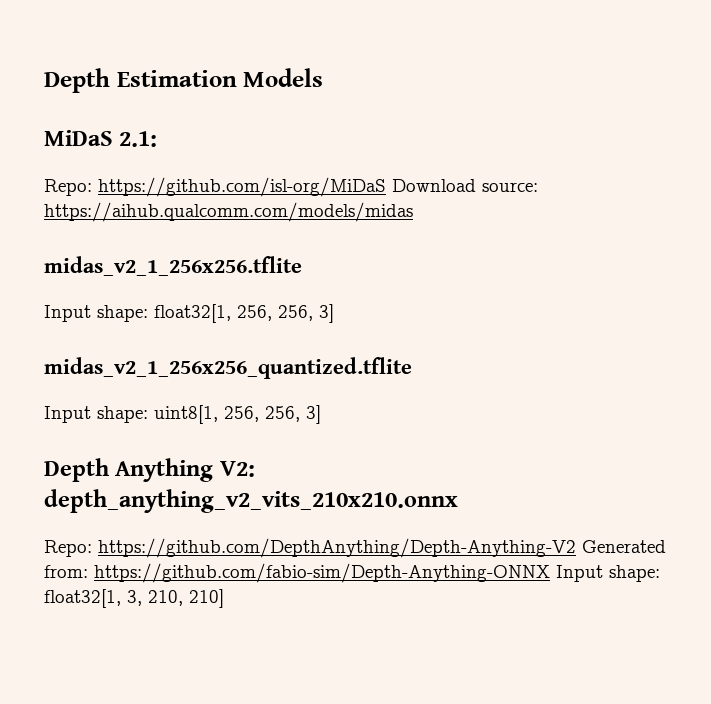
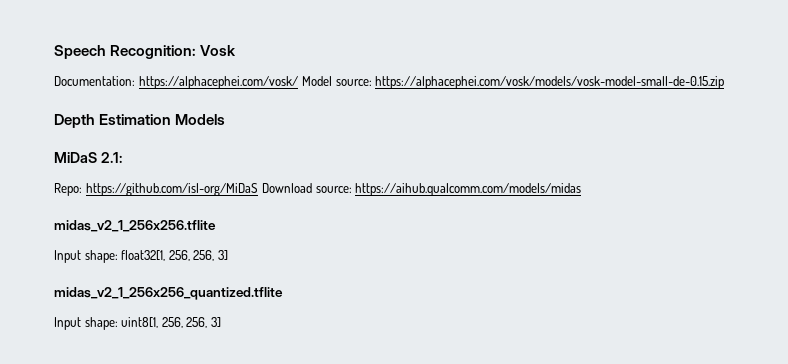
(44, 80) none -> [54,45,237,59] [54,76,725,89] Speech Recognition: Vosk // Documentation: https://alphacephei.com/vosk/ Model source: https://alphacephei.com/vosk/models/vosk-model-small-de-0.15.zip //
[44,458,255,482] [44,489,458,513] [44,538,666,558] [44,563,660,583] [44,589,224,608] // Depth Anything V2: depth_anything_v2_vits_210x210.onnx // Repo: https://github.com/DepthAnything/Depth-Anything-V2 Generated from: https://github.com/fabio-sim/Depth-Anything-ONNX Input shape: float32[1, 3, 210, 210] -> (221, 322) none

